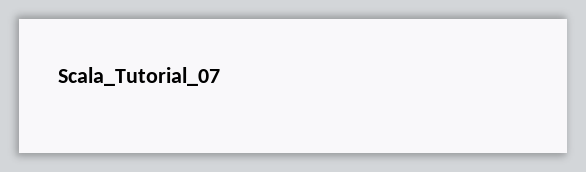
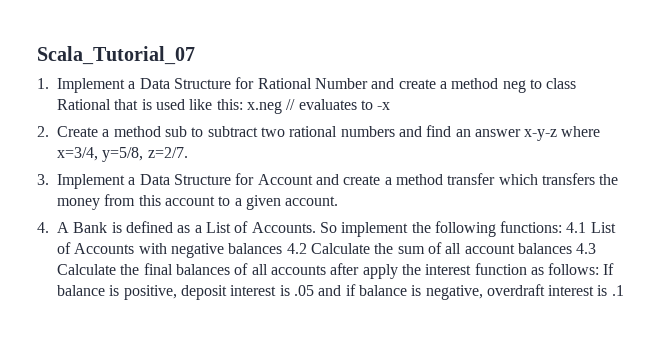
(220, 76) none -> [37,77,577,93] [57,99,391,114] [37,125,601,141] [57,147,188,162] [37,173,619,189] [57,194,339,210] [37,221,616,237] [57,242,597,258] [57,263,615,279] [57,284,624,300] // 1. Implement a Data Structure for Rational Number and create a method neg to class Rational that is used like this: x.neg // evaluates to -x // 2. Create a method sub to subtract two rational numbers and find an answer x-y-z where x=3/4, y=5/8, z=2/7. // 3. Implement a Data Structure for Account and create a method transfer which transfers the money from this account to a given account. // 4. A Bank is defined as a List of Accounts. So implement the following functions: 4.1 List of Accounts with negative balances 4.2 Calculate the sum of all account balances 4.3 Calculate the final balances of all accounts after apply the interest function as follows: If balance is positive, deposit interest is .05 and if balance is negative, overdraft interest is .1

